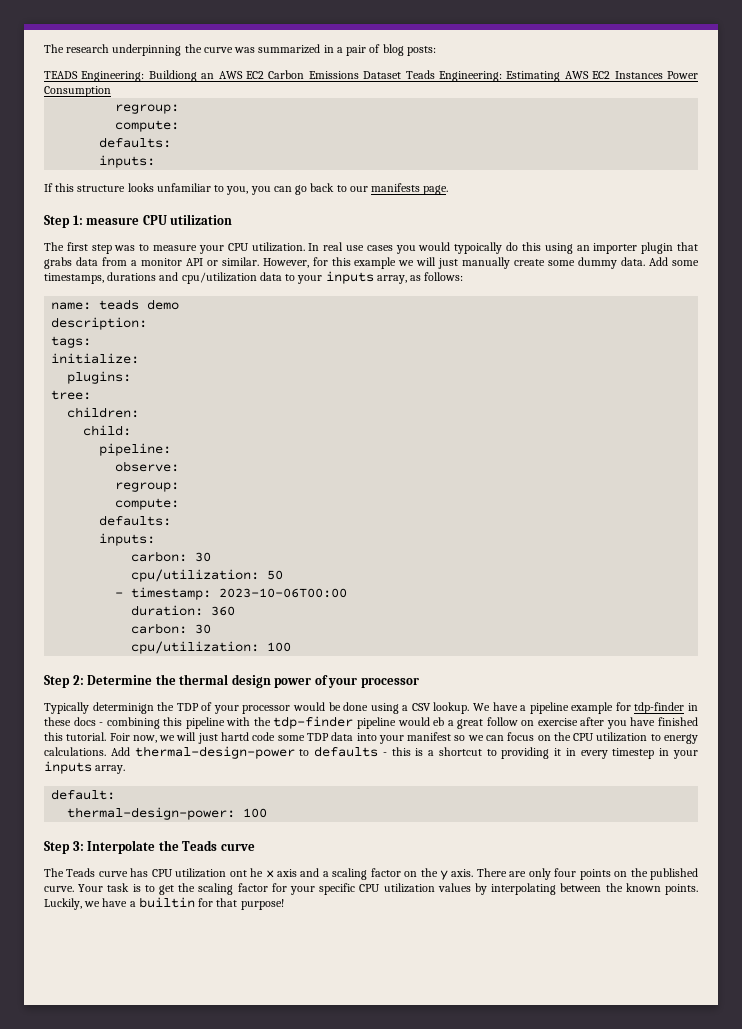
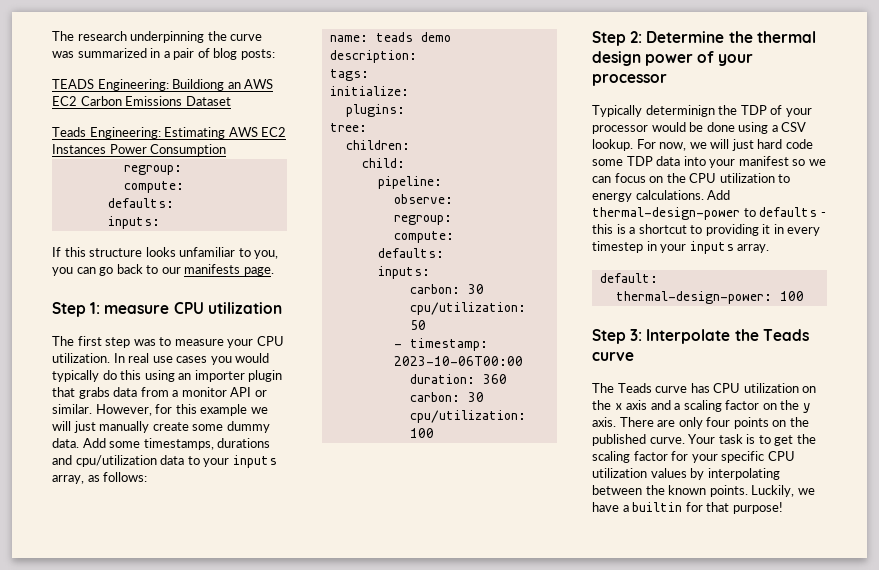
(402, 75) none -> (231, 101) //
[454,242,503,254] typoically -> [52,370,99,382] typically
[472,702,698,714] [44,716,698,729] [44,732,130,741] We have a pipeline example for tdp-finder in these docs - combining this pipeline with the tdp-finder pipeline would eb a great follow on exercise after you have finished this tutorial. Foir -> [636,139,656,149] For
[221,732,250,741] hartd -> [757,139,783,149] hard
[229,868,264,877] ont he -> [802,386,817,393] [592,400,611,410] on the

